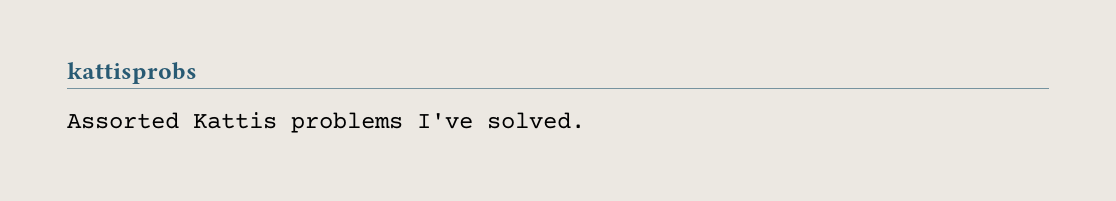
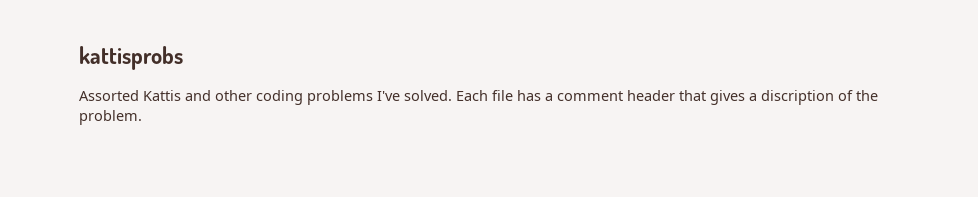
[291,112,585,133] problems I've solved. -> [185,90,878,105] [79,110,142,125] and other coding problems I've solved. Each file has a comment header that gives a discription of the problem.

